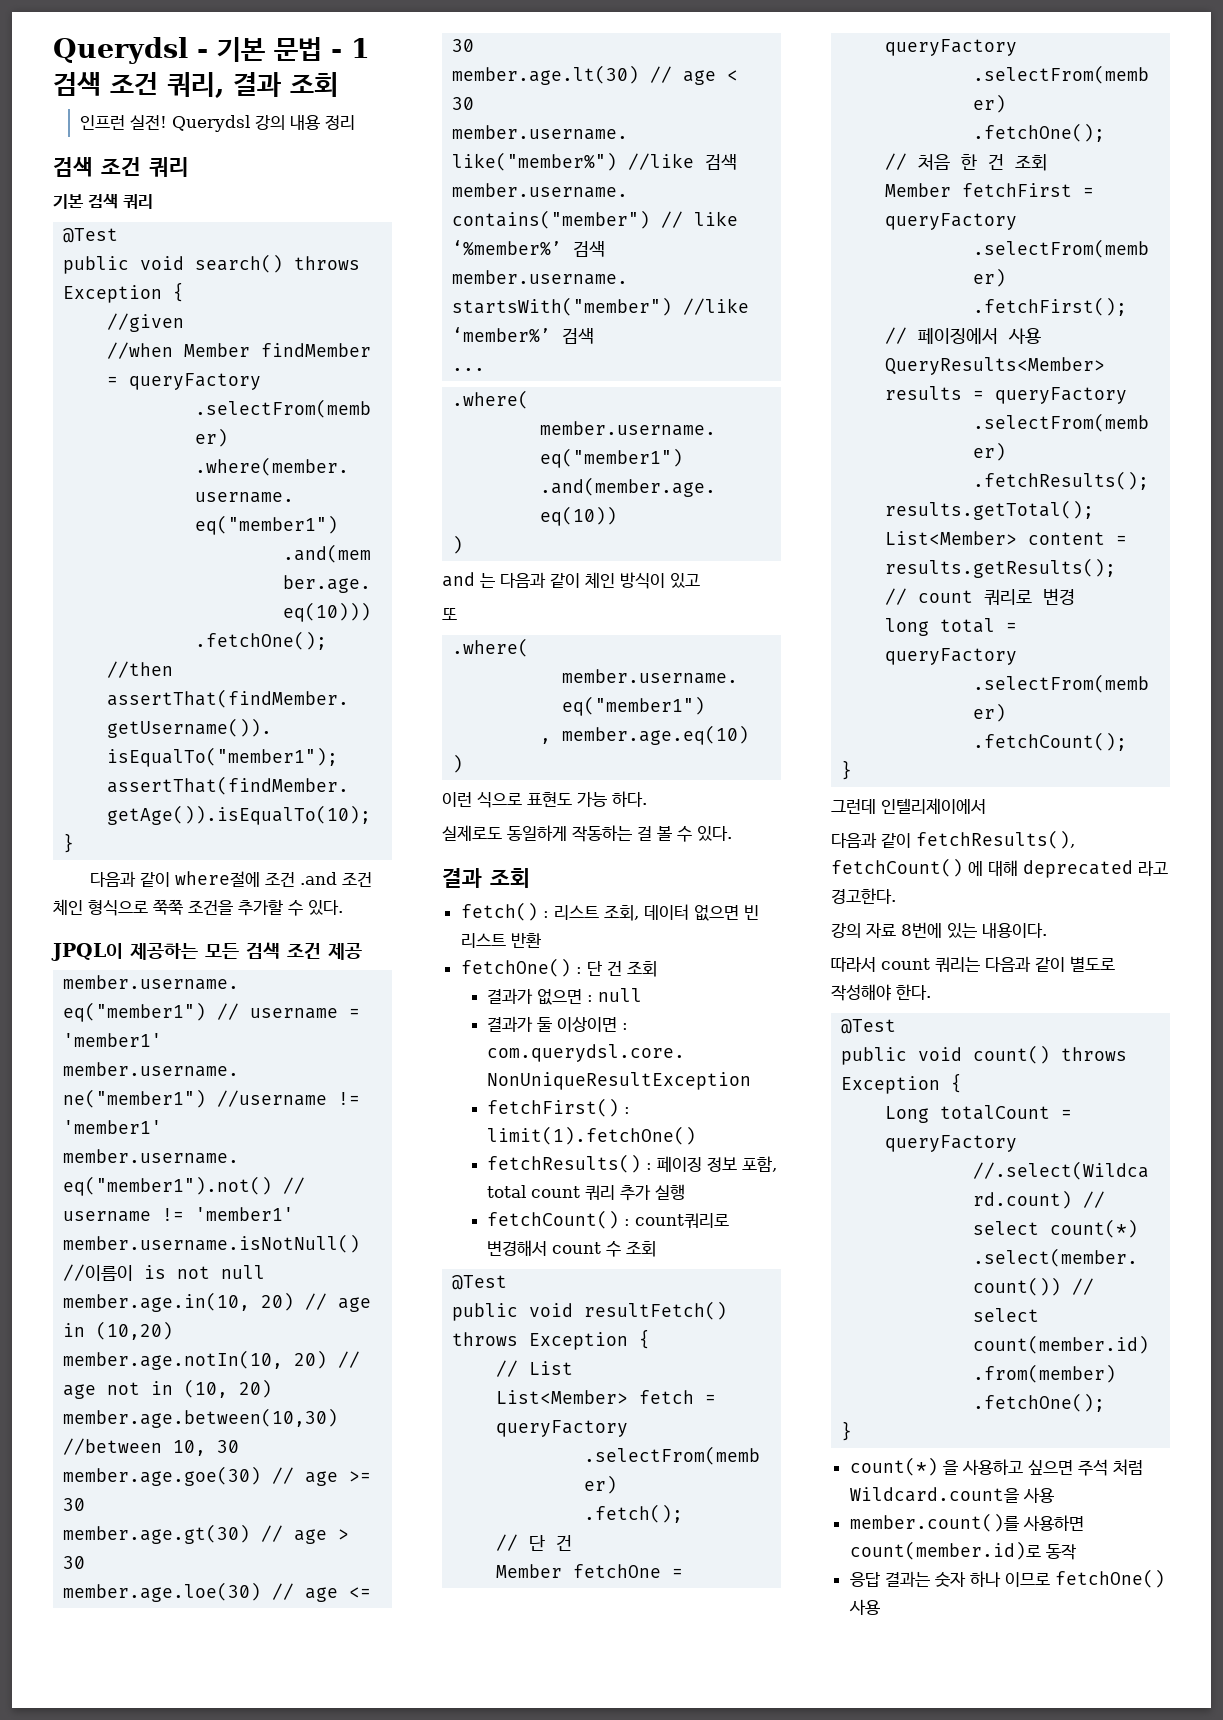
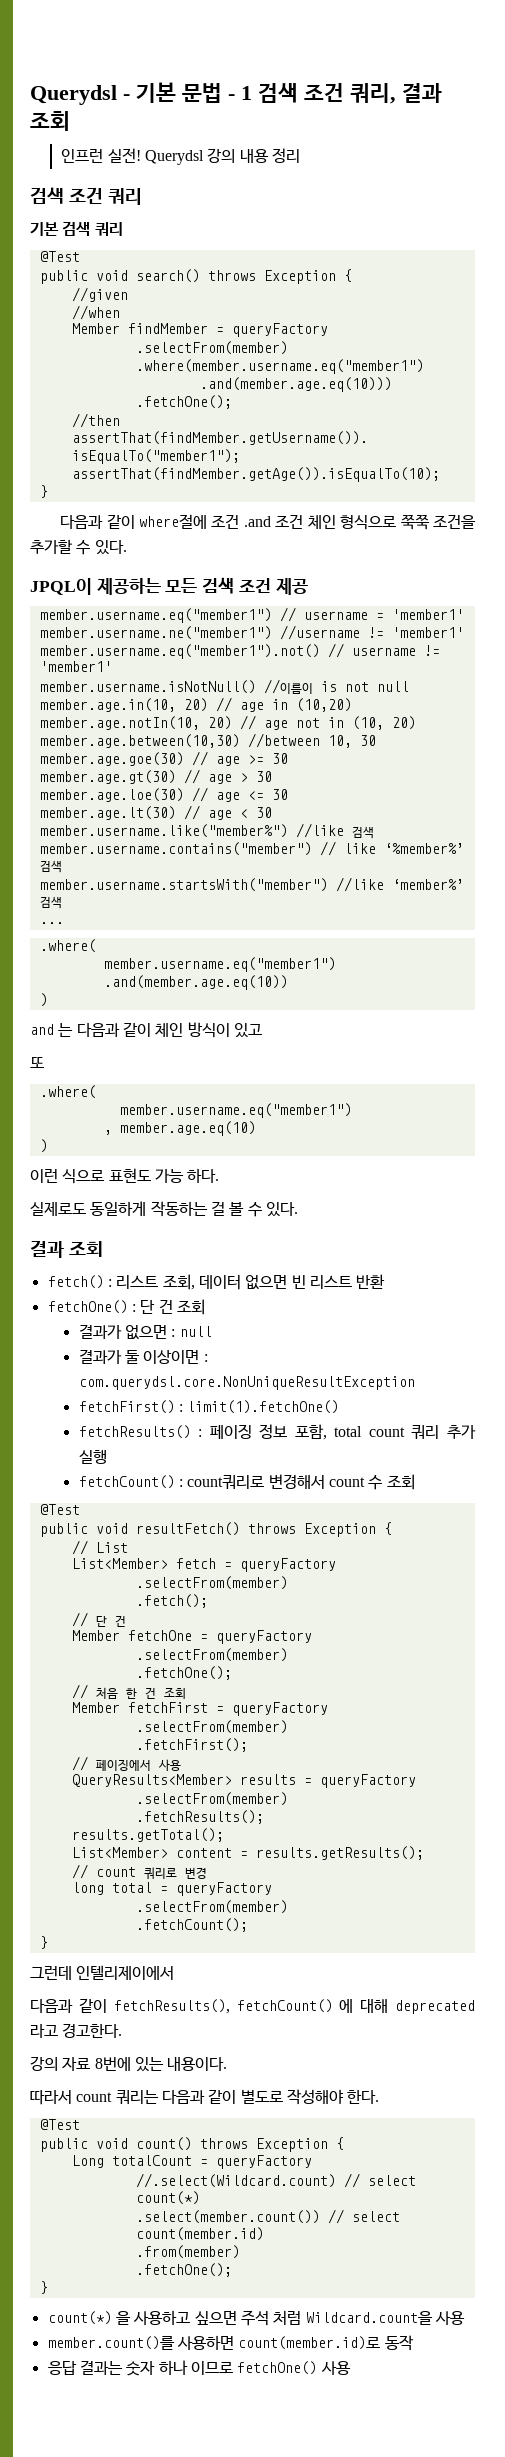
(174, 350) none -> (120, 312) //

